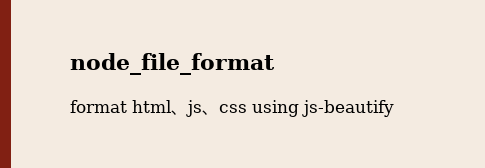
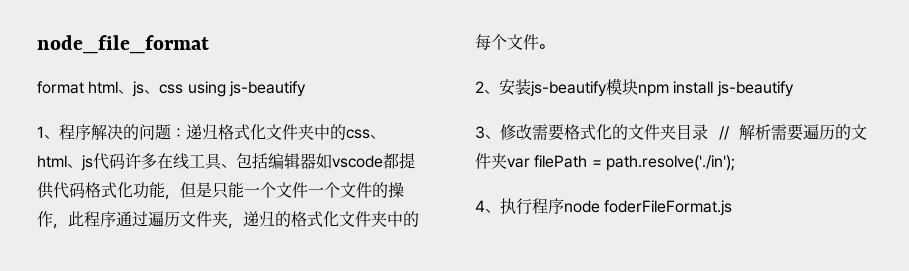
(394, 108) none -> [37,124,385,140] [37,152,415,171] [37,182,404,200] [37,211,419,229] [475,34,554,51] [475,78,794,97] [475,124,867,141] [475,153,735,171] [475,198,733,216] // 1、程序解决的问题：递归格式化文件夹中的css、html、js代码许多在线工具、包括编辑器如vscode都提供代码格式化功能，但是只能一个文件一个文件的操作，此程序通过遍历文件夹，递归的格式化文件夹中的每个文件。 // 2、安装js-beautify模块npm install js-beautify // 3、修改需要格式化的文件夹目录 // 解析需要遍历的文件夹var filePath = path.resolve('./in'); // 4、执行程序node foderFileFormat.js

